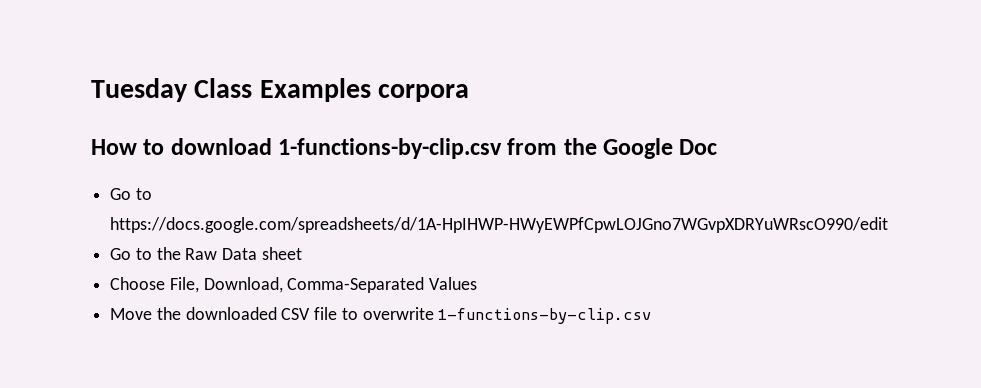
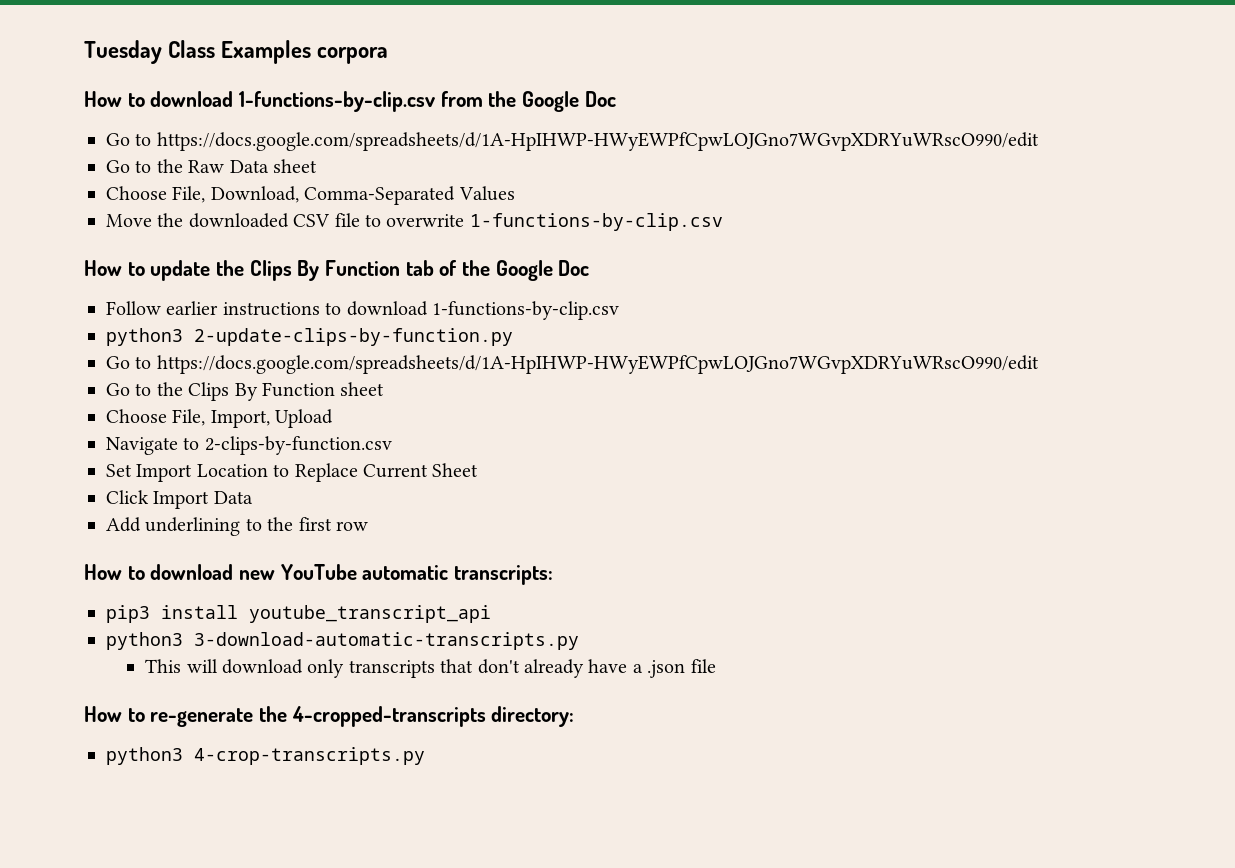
(652, 316) none -> [84,260,590,281] [106,301,619,320] [106,328,513,346] [106,355,1039,374] [106,382,385,401] [106,409,334,428] [106,436,392,455] [106,463,479,482] [106,490,253,509] [106,517,368,536] [84,564,553,585] [106,605,491,623] [106,632,579,650] [145,659,716,678] [84,706,575,727] [106,747,425,765] // How to update the Clips By Function tab of the Google Doc // Follow earlier instructions to download 1-functions-by-clip.csv // python3 2-update-clips-by-function.py // Go to https://docs.google.com/spreadsheets/d/1A-HpIHWP-HWyEWPfCpwLOJGno7WGvpXDRYuWRscO990/edit // Go to the Clips By Function sheet // Choose File, Import, Upload // Navigate to 2-clips-by-function.csv // Set Import Location to Replace Current Sheet // Click Import Data // Add underlining to the first row // How to download new YouTube automatic transcripts: // pip3 install youtube_transcript_api // python3 3-download-automatic-transcripts.py // This will download only transcripts that don't already have a .json file // How to re-generate the 4-cropped-transcripts directory: // python3 4-crop-transcripts.py

